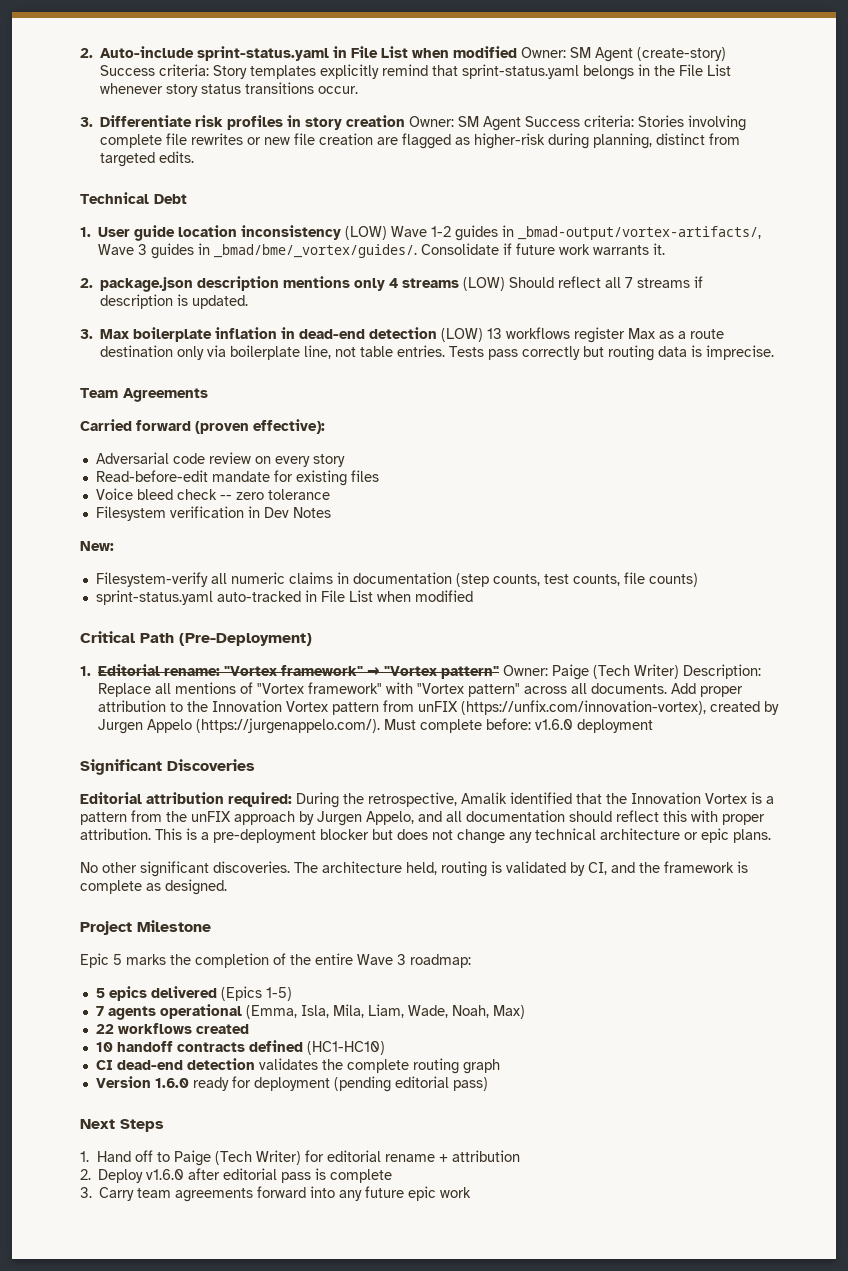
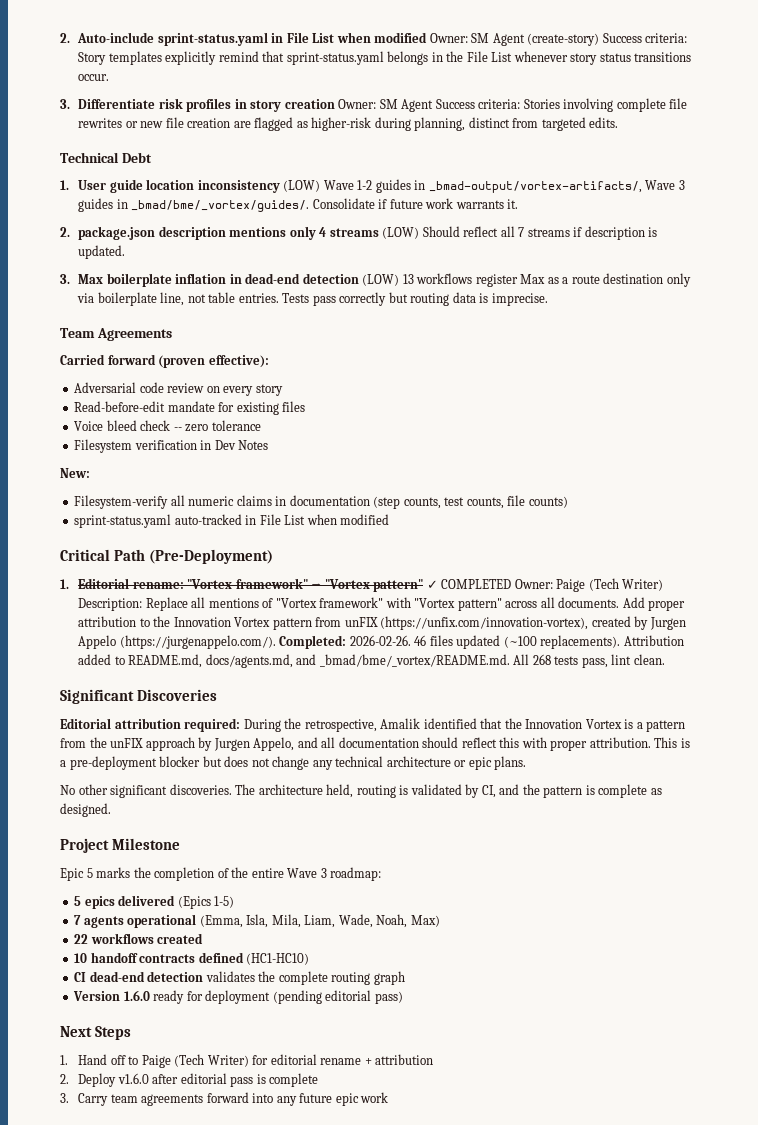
(500, 672) none -> [426,579,512,589] ✓ COMPLETED
[384,718,654,733] Must complete before: v1.6.0 deployment -> [279,635,684,649] [77,654,665,668] Completed: 2026-02-26. 46 files updated (~100 replacements). Attribution added to README.md, docs/agents.md, and _bmad/bme/_vortex/README.md. All 268 tests pass, lint clean.
[664,861,734,873] framework -> [543,786,583,798] pattern

